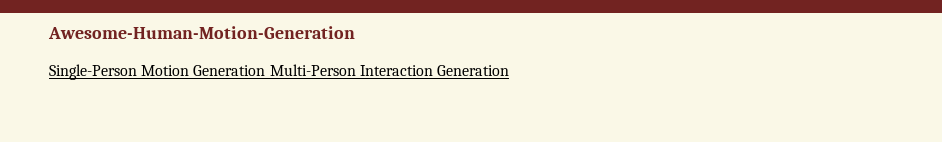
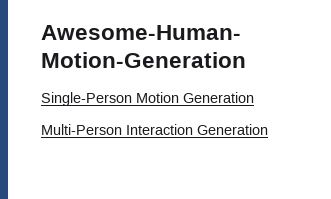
(266, 70) none -> (254, 97) //

